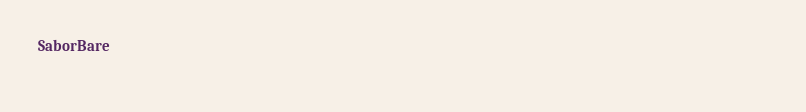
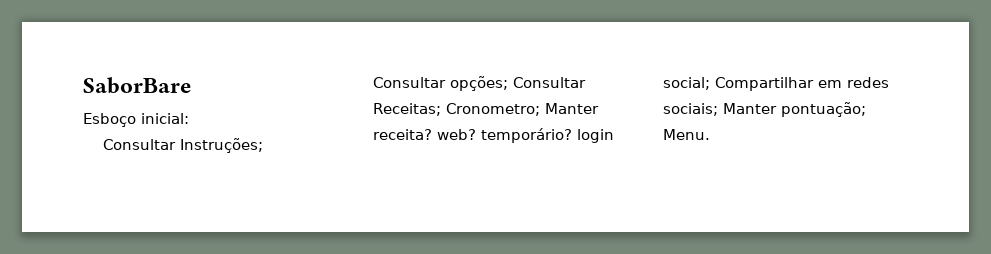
(110, 45) none -> [83,113,189,127] [103,138,264,153] [373,76,586,91] [373,103,599,116] [373,128,614,143] [663,77,889,91] [663,102,866,117] [663,129,710,140] // Esboço inicial: // Consultar Instruções; Consultar opções; Consultar Receitas; Cronometro; Manter receita? web? temporário? login social; Compartilhar em redes sociais; Manter pontuação; Menu.

